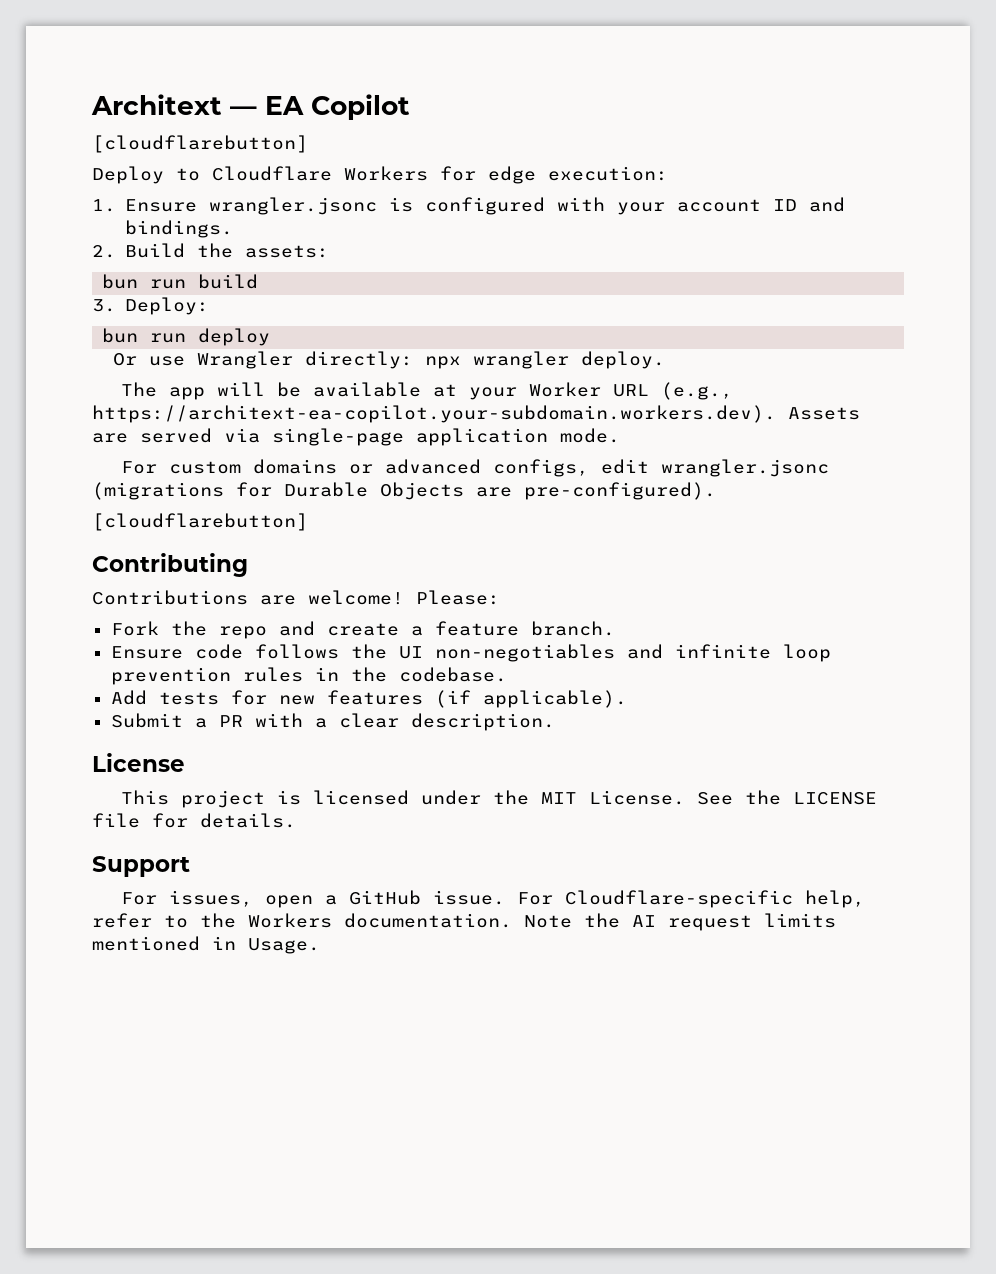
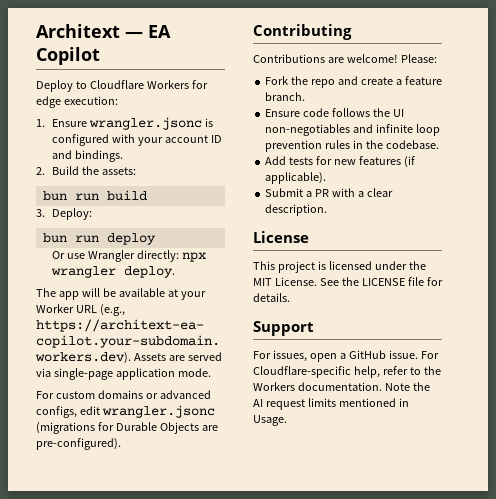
[92,135,308,153] // [cloudflarebutton] -> (100, 56) none
[92,513,308,531] // [cloudflarebutton] -> (121, 444) none

